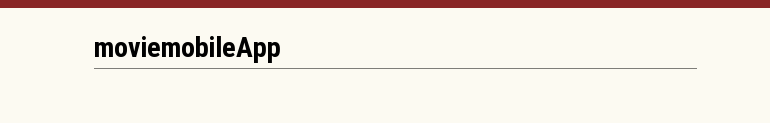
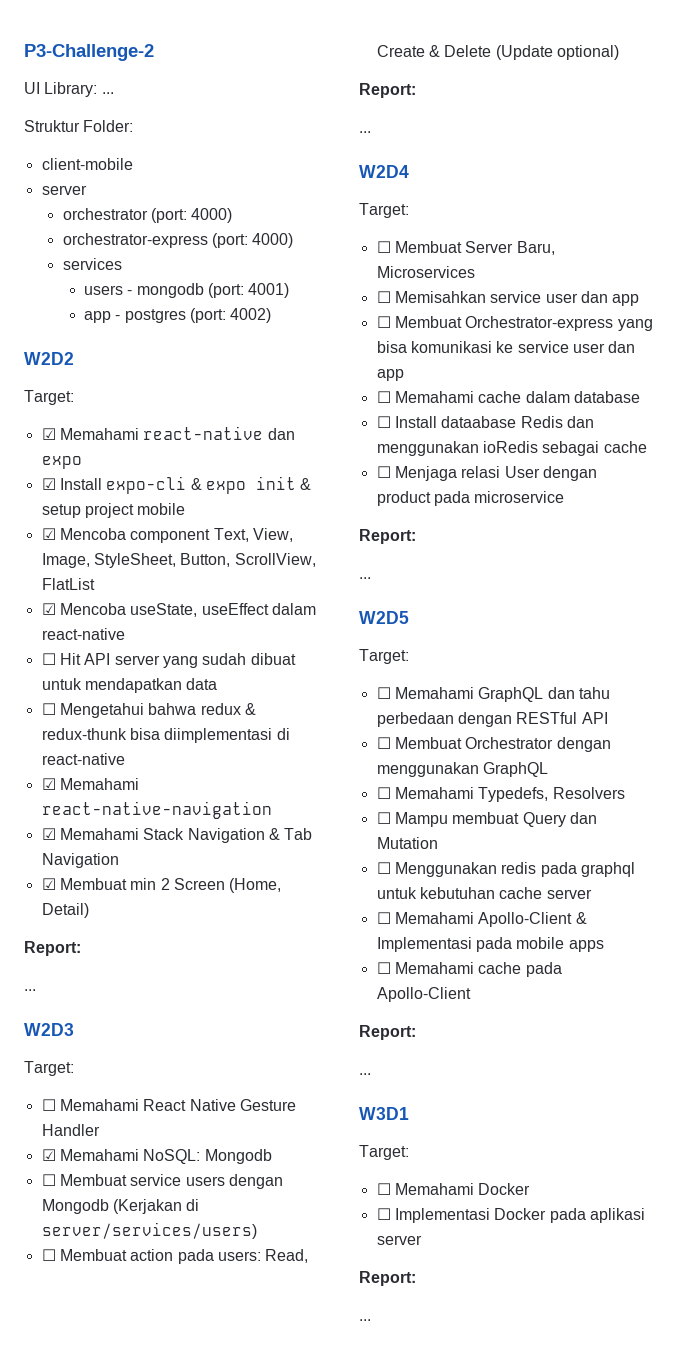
[94,36,281,63] moviemobileApp -> [24,44,154,61] [24,82,114,97] [24,120,134,132] [41,158,133,170] [41,185,87,195] [62,208,233,223] [62,233,294,248] [62,258,122,270] [84,283,290,298] [84,308,272,323] [24,352,74,365] [24,390,74,405] [41,426,295,440] [41,456,82,469] [41,476,312,494] [41,503,186,518] [41,528,293,543] [41,553,316,568] [41,578,95,590] [41,603,316,617] [41,628,125,640] [41,653,296,668] [41,678,218,693] [41,703,256,718] [41,728,290,743] [41,753,125,765] [41,778,139,790] [41,801,272,819] [41,828,313,843] [41,853,119,868] [41,878,282,893] [41,903,89,918] [24,941,81,956] [24,989,36,991] [24,1023,74,1036] [24,1061,74,1076] [41,1099,296,1111] [41,1124,100,1136] [41,1149,272,1164] [41,1174,283,1189] [41,1199,200,1214] [41,1222,257,1239] [41,1249,309,1264] [376,45,619,60] [359,83,416,98] [359,131,371,133] [359,165,409,178] [359,203,409,218] [376,241,555,255] [376,266,475,278] [376,291,640,306] [376,316,653,331] [376,341,636,353] [376,369,404,381] [376,391,640,403] [376,416,594,428] [376,441,647,456] [376,466,597,481] [376,491,565,506] [359,529,416,544] [359,577,371,579] [359,611,409,624] [359,649,409,664] [376,687,610,702] [376,712,608,727] [376,737,611,752] [376,762,548,777] [376,787,625,802] [376,812,597,827] [376,837,438,849] [376,862,635,877] [376,887,592,899] [376,912,587,927] [376,937,604,952] [376,962,562,977] [376,987,471,1002] [359,1025,416,1040] [359,1073,371,1075] [359,1107,409,1120] [359,1145,409,1160] [376,1183,531,1195] [376,1208,645,1223] [376,1235,422,1245] [359,1271,416,1286] [359,1319,371,1321] P3-Challenge-2 // UI Library: ... // Struktur Folder: // client-mobile // server // orchestrator (port: 4000) // orchestrator-express (port: 4000) // services // users - mongodb (port: 4001) // app - postgres (port: 4002) // W2D2 // Target: // ☑ Memahami react-native dan expo // ☑ Install expo-cli & expo init & setup project mobile // ☑ Mencoba component Text, View, Image, StyleSheet, Button, ScrollView, FlatList // ☑ Mencoba useState, useEffect dalam react-native // ☐ Hit API server yang sudah dibuat untuk mendapatkan data // ☐ Mengetahui bahwa redux & redux-thunk bisa diimplementasi di react-native // ☑ Memahami react-native-navigation // ☑ Memahami Stack Navigation & Tab Navigation // ☑ Membuat min 2 Screen (Home, Detail) // Report: // ... // W2D3 // Target: // ☐ Memahami React Native Gesture Handler // ☑ Memahami NoSQL: Mongodb // ☐ Membuat service users dengan Mongodb (Kerjakan di server/services/users) // ☐ Membuat action pada users: Read, Create & Delete (Update optional) // Report: // ... // W2D4 // Target: // ☐ Membuat Server Baru, Microservices // ☐ Memisahkan service user dan app // ☐ Membuat Orchestrator-express yang bisa komunikasi ke service user dan app // ☐ Memahami cache dalam database // ☐ Install dataabase Redis dan menggunakan ioRedis sebagai cache // ☐ Menjaga relasi User dengan product pada microservice // Report: // ... // W2D5 // Target: // ☐ Memahami GraphQL dan tahu perbedaan dengan RESTful API // ☐ Membuat Orchestrator dengan menggunakan GraphQL // ☐ Memahami Typedefs, Resolvers // ☐ Mampu membuat Query dan Mutation // ☐ Menggunakan redis pada graphql untuk kebutuhan cache server // ☐ Memahami Apollo-Client & Implementasi pada mobile apps // ☐ Memahami cache pada Apollo-Client // Report: // ... // W3D1 // Target: // ☐ Memahami Docker // ☐ Implementasi Docker pada aplikasi server // Report: // ...

